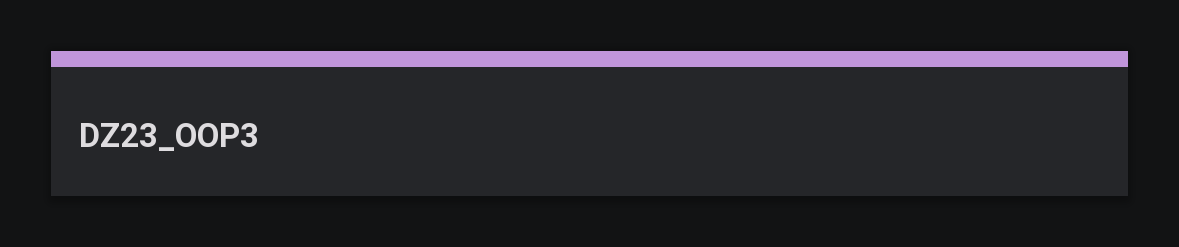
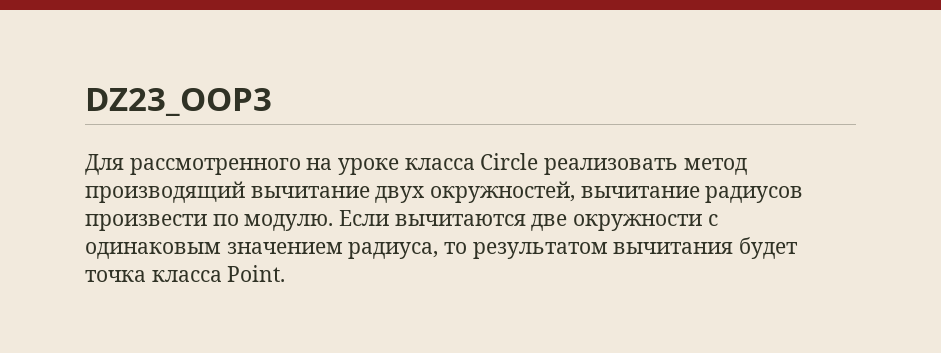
(259, 137) none -> [85,153,747,175] [85,181,804,203] [85,210,718,231] [85,237,799,259] [85,265,286,282] // Для рассмотренного на уроке класса Circle реализовать метод производящий вычитание двух окружностей, вычитание радиусов произвести по модулю. Если вычитаются две окружности с одинаковым значением радиуса, то результатом вычитания будет точка класса Point.

